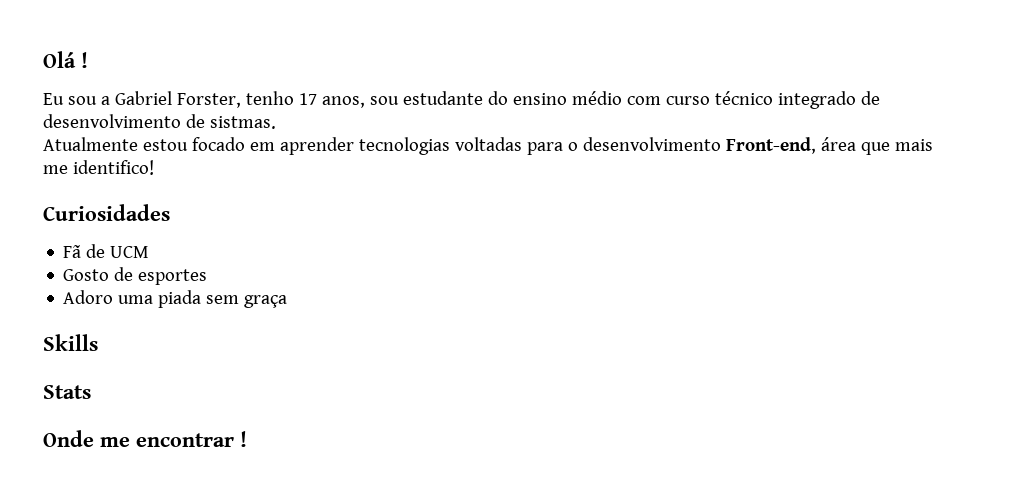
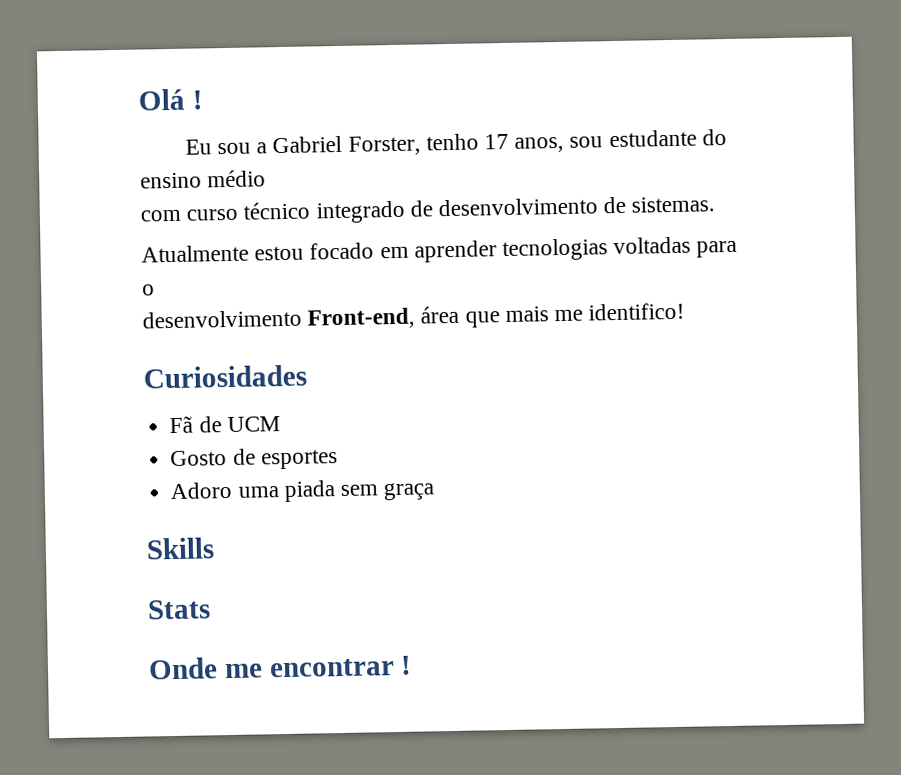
(622, 98) none -> (267, 178) //
[209,116,276,129] sistmas. -> [631,196,716,213] sistemas.
(578, 146) none -> (155, 290) //

